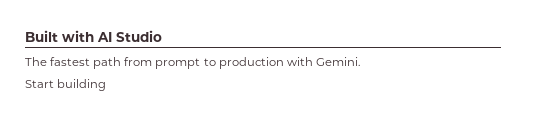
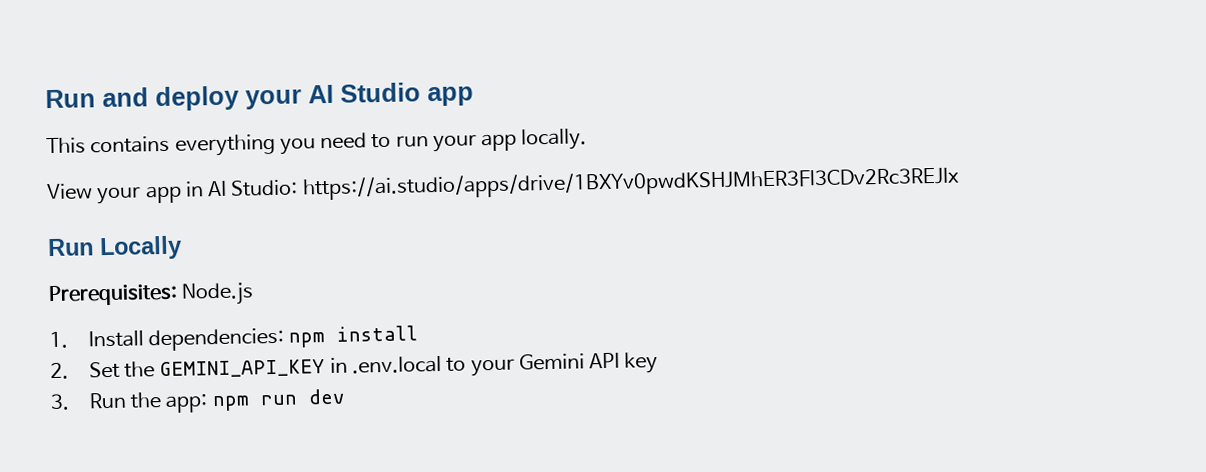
[25,30,162,42] [25,57,360,69] [25,79,107,91] Built with AI Studio // The fastest path from prompt to production with Gemini. // Start building -> [45,82,474,112] [46,128,588,157] [46,166,960,205] [47,235,182,261] [48,282,255,307] [49,325,419,352] [50,352,659,380] [50,388,346,413] Run and deploy your AI Studio app // This contains everything you need to run your app locally. // View your app in AI Studio: https://ai.studio/apps/drive/1BXYv0pwdKSHJMhER3Fl3CDv2Rc3REJIx // Run Locally // Prerequisites: Node.js // 1. Install dependencies: npm install // 2. Set the GEMINI_API_KEY in .env.local to your Gemini API key // 3. Run the app: npm run dev

